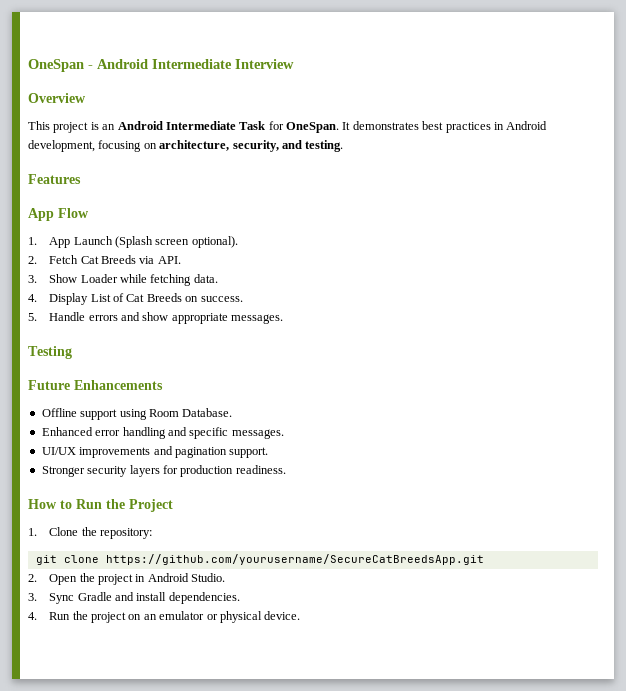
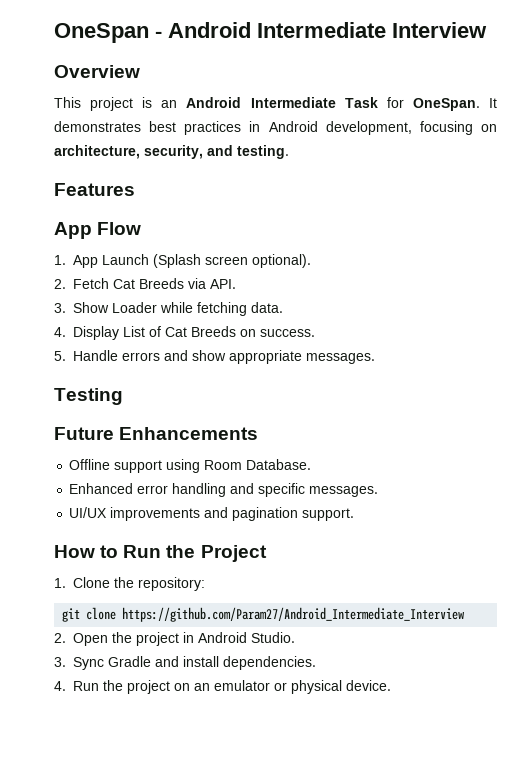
[41,465,286,477] // Stronger security layers for production readiness. -> (355, 514) none
[105,554,484,565] https://github.com/yourusername/SecureCatBreedsApp.git -> [122,607,465,622] https://github.com/Param27/Android_Intermediate_Interview

